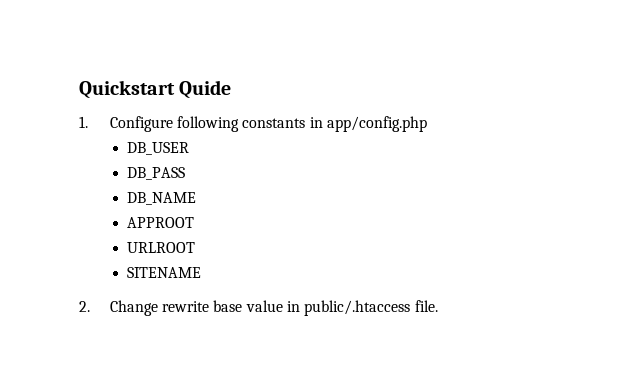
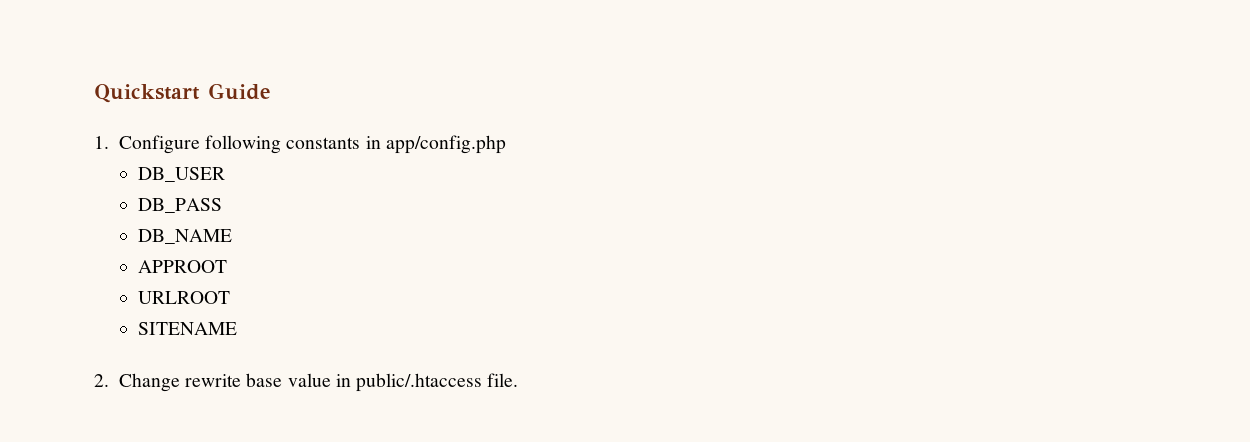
[179,80,232,99] Quide -> [208,83,271,100] Guide

